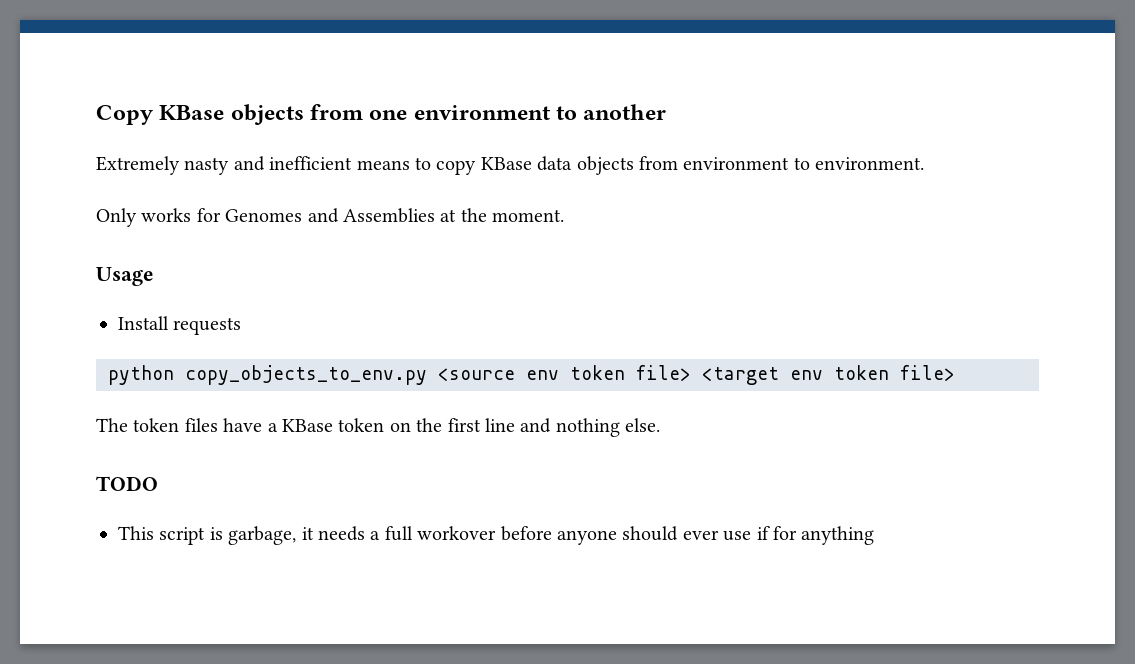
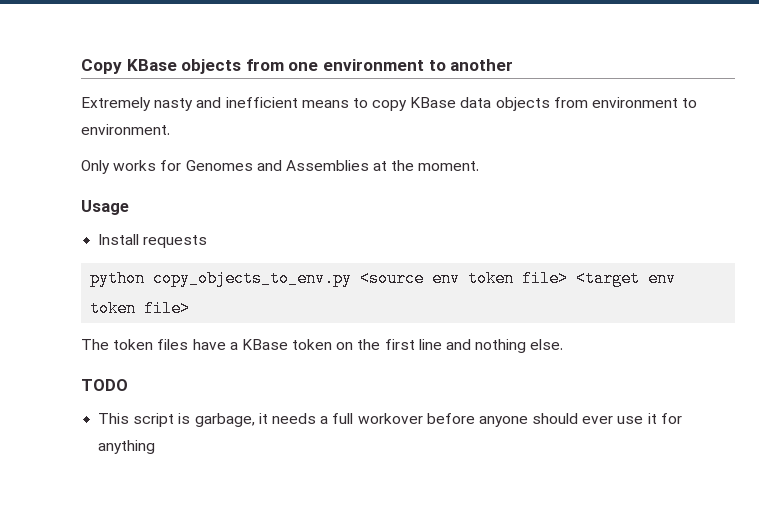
[756,526,770,540] if -> [647,413,657,424] it

